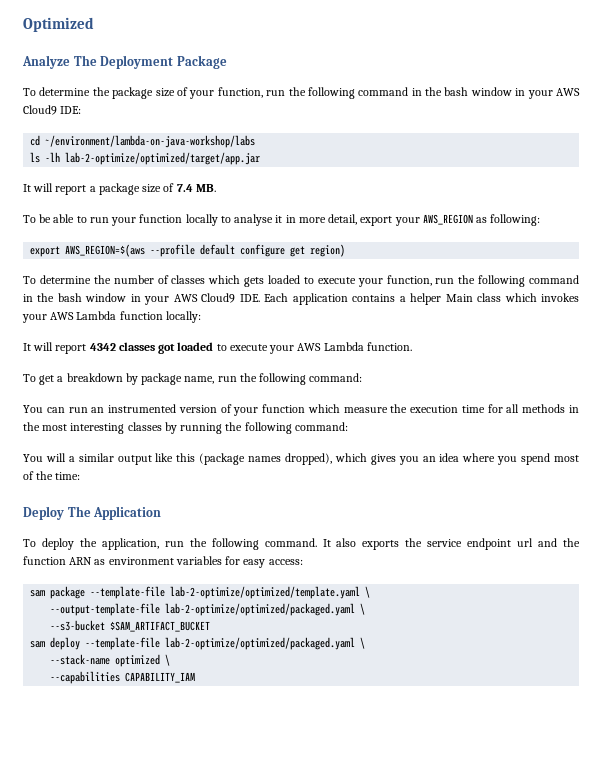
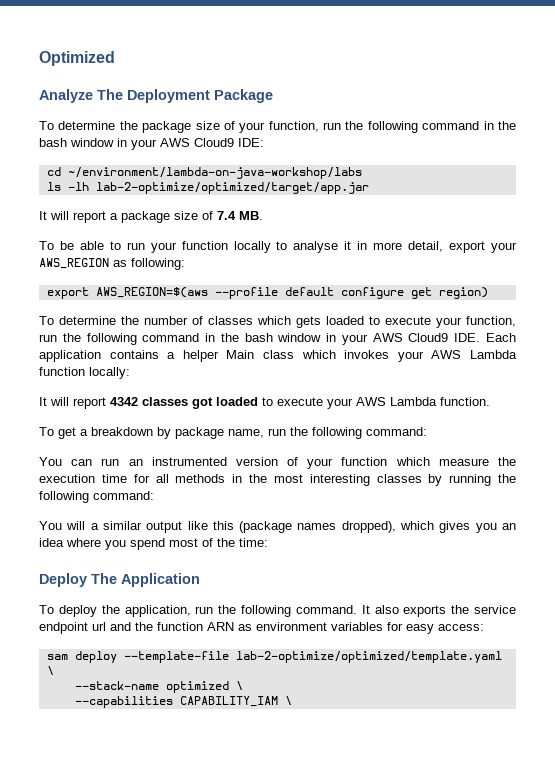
[50,586,86,599] package -> [74,651,117,663] deploy
[50,603,366,616] [50,620,211,632] [30,637,366,650] // --output-template-file lab-2-optimize/optimized/packaged.yaml \ // --s3-bucket $SAM_ARTIFACT_BUCKET // sam deploy --template-file lab-2-optimize/optimized/packaged.yaml \ -> (54, 670) none
(196, 677) none -> [284,696,292,705] \

